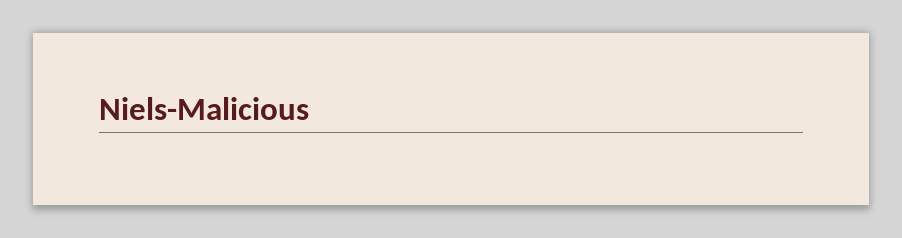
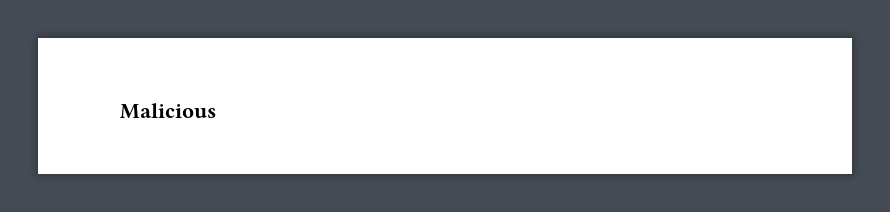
[99,97,309,120] Niels-Malicious -> [120,103,216,119] Malicious

